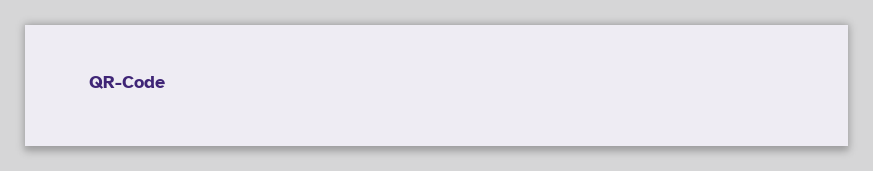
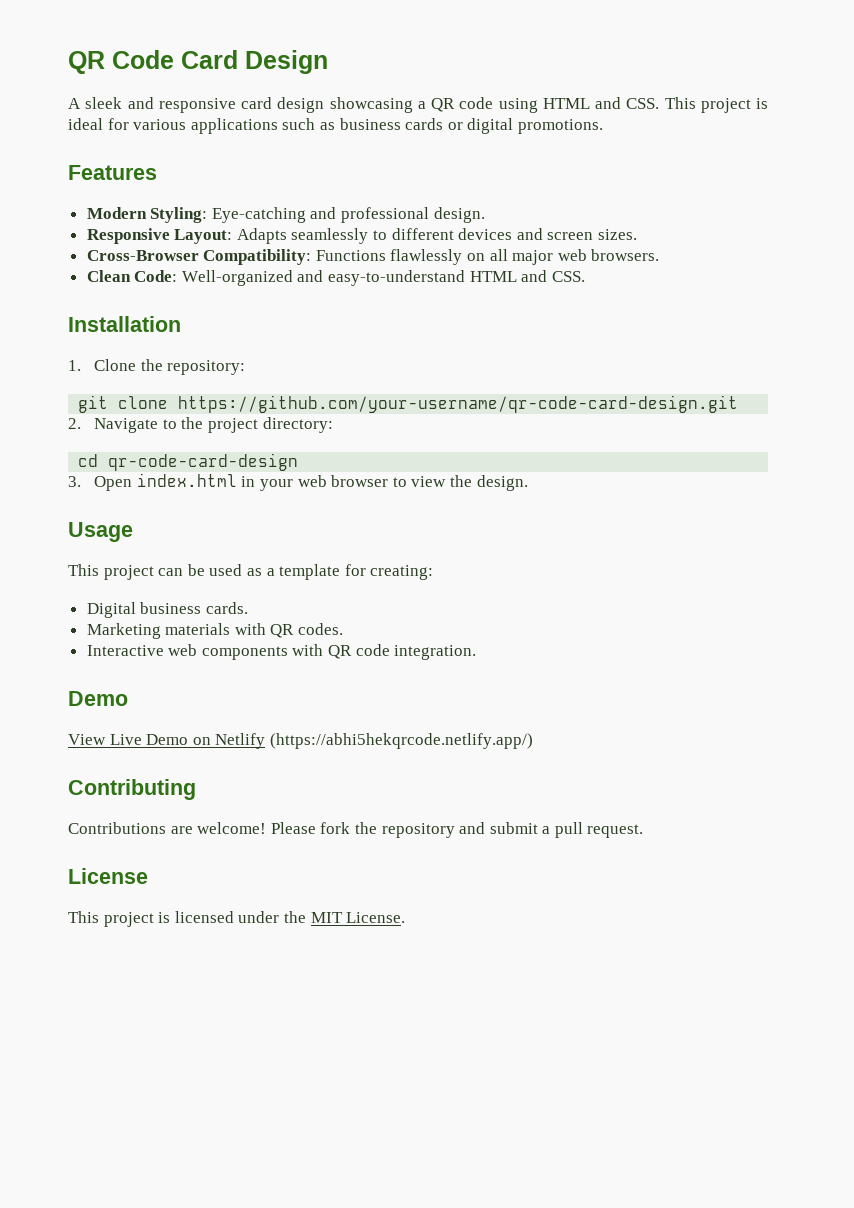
[89,76,165,89] QR-Code -> [68,50,328,74] [68,97,768,113] [68,118,603,134] [68,165,157,180] [86,207,485,223] [86,228,638,244] [86,249,660,265] [86,270,585,286] [68,316,181,332] [68,359,246,375] [78,395,739,413] [68,417,333,433] [78,453,299,471] [68,473,528,491] [68,522,133,542] [68,564,434,580] [86,602,248,618] [86,623,344,639] [86,644,477,660] [68,691,128,706] [68,733,533,749] [68,779,196,800] [68,822,644,838] [68,868,148,884] [68,911,406,927] QR Code Card Design // A sleek and responsive card design showcasing a QR code using HTML and CSS. This project is ideal for various applications such as business cards or digital promotions. // Features // Modern Styling: Eye-catching and professional design. // Responsive Layout: Adapts seamlessly to different devices and screen sizes. // Cross-Browser Compatibility: Functions flawlessly on all major web browsers. // Clean Code: Well-organized and easy-to-understand HTML and CSS. // Installation // 1. Clone the repository: // git clone https://github.com/your-username/qr-code-card-design.git // 2. Navigate to the project directory: // cd qr-code-card-design // 3. Open index.html in your web browser to view the design. // Usage // This project can be used as a template for creating: // Digital business cards. // Marketing materials with QR codes. // Interactive web components with QR code integration. // Demo // View Live Demo on Netlify (https://abhi5hekqrcode.netlify.app/) // Contributing // Contributions are welcome! Please fork the repository and submit a pull request. // License // This project is licensed under the MIT License.

